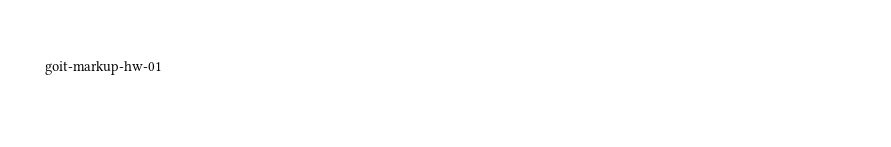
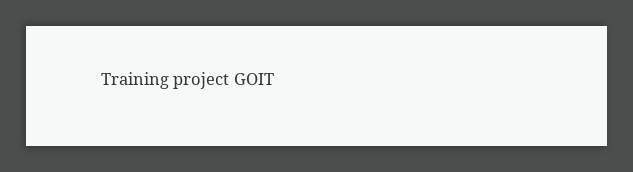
[45,61,162,75] goit-markup-hw-01 -> [101,72,274,89] Training project GOIT

